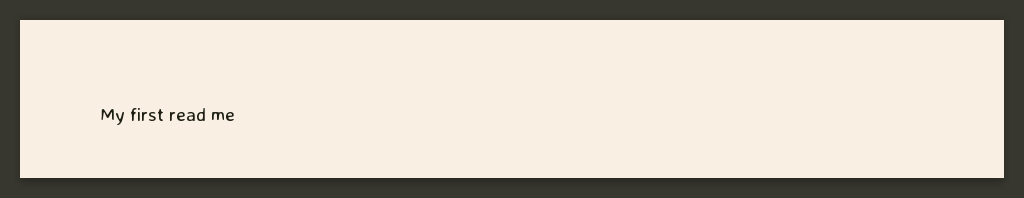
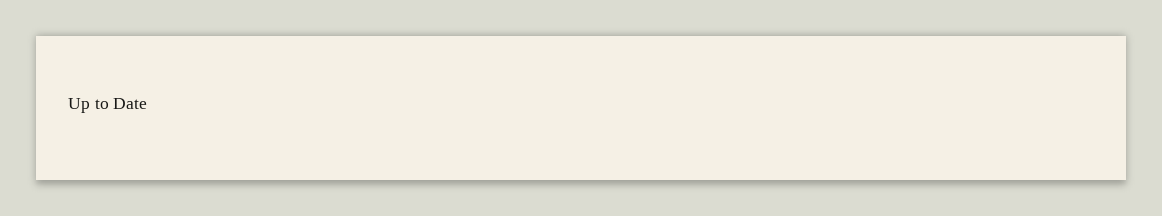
[100,108,236,125] My first read me -> [68,98,148,113] Up to Date

